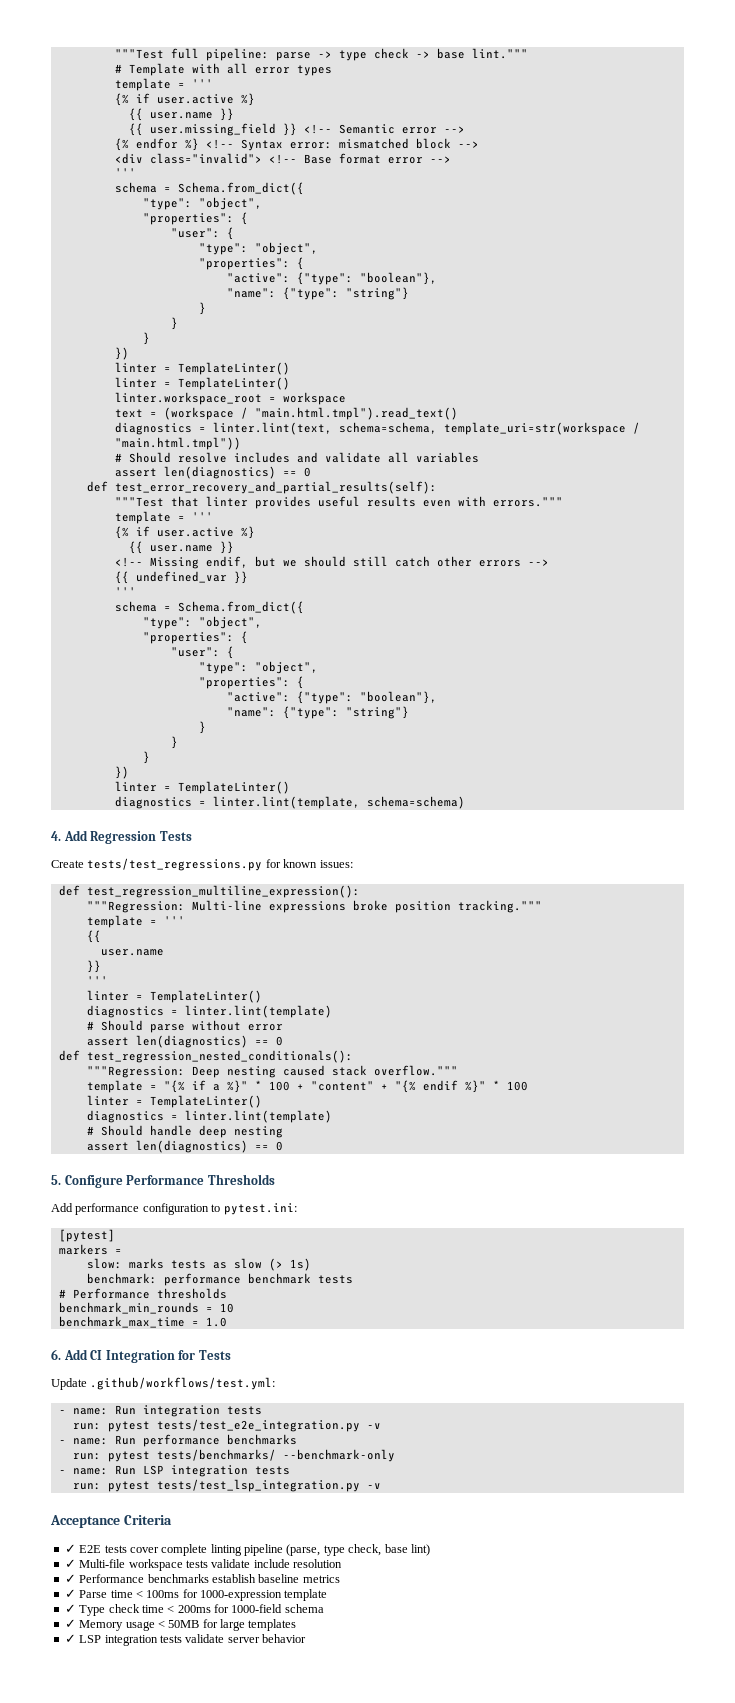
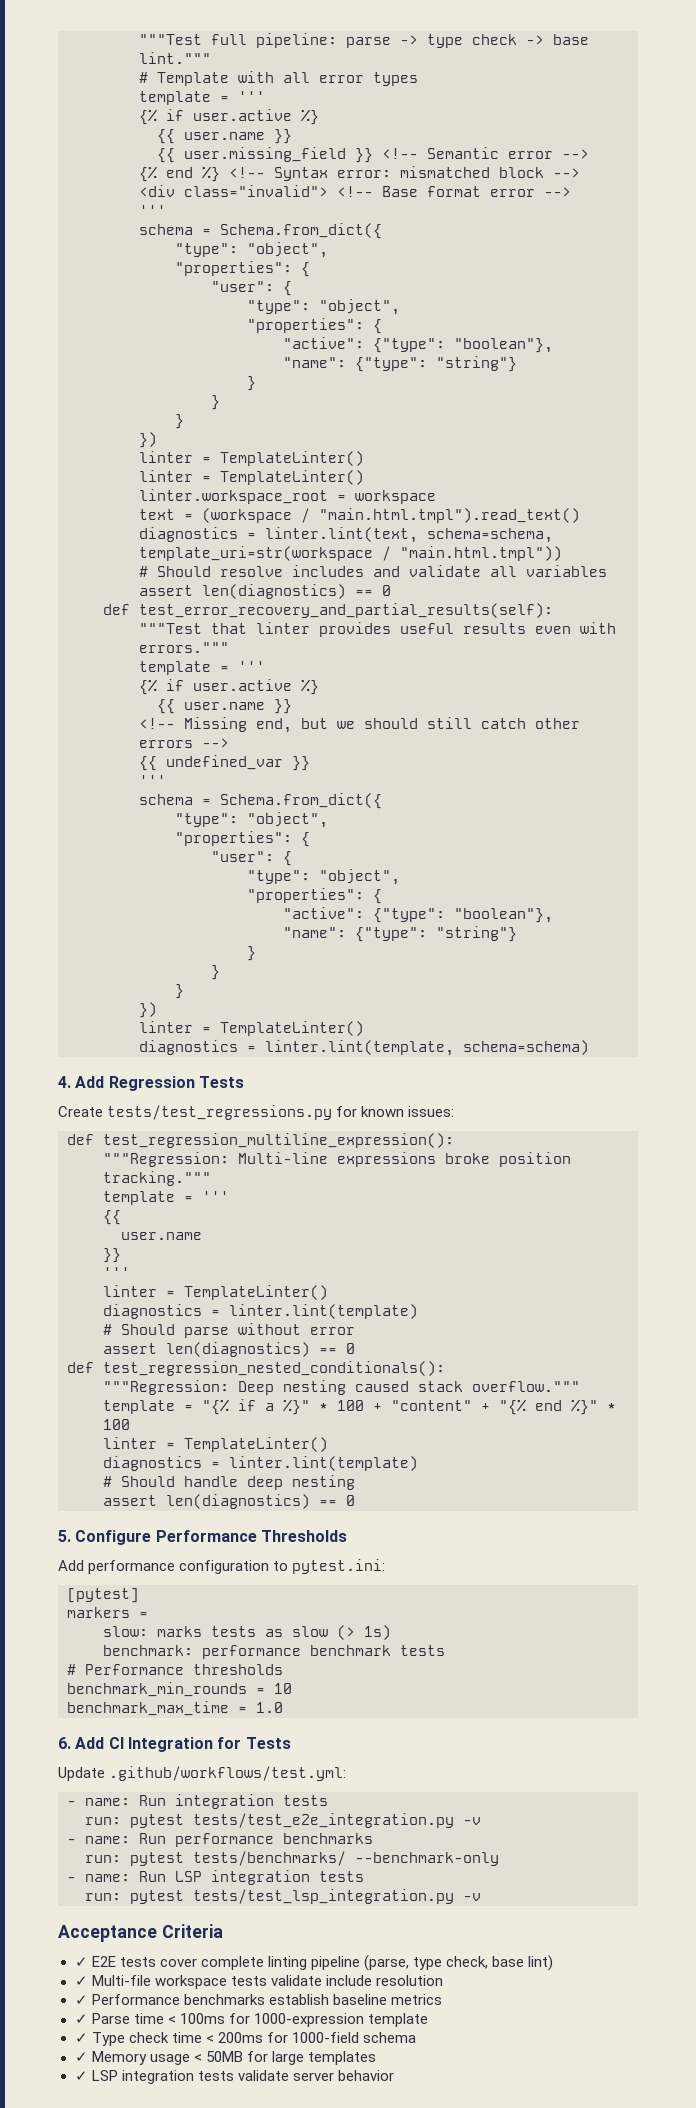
[135,138,178,149] endfor -> [166,167,193,178] end
[205,556,248,568] endif, -> [256,718,292,733] end,
[422,1080,458,1091] endif -> [535,1400,562,1411] end

